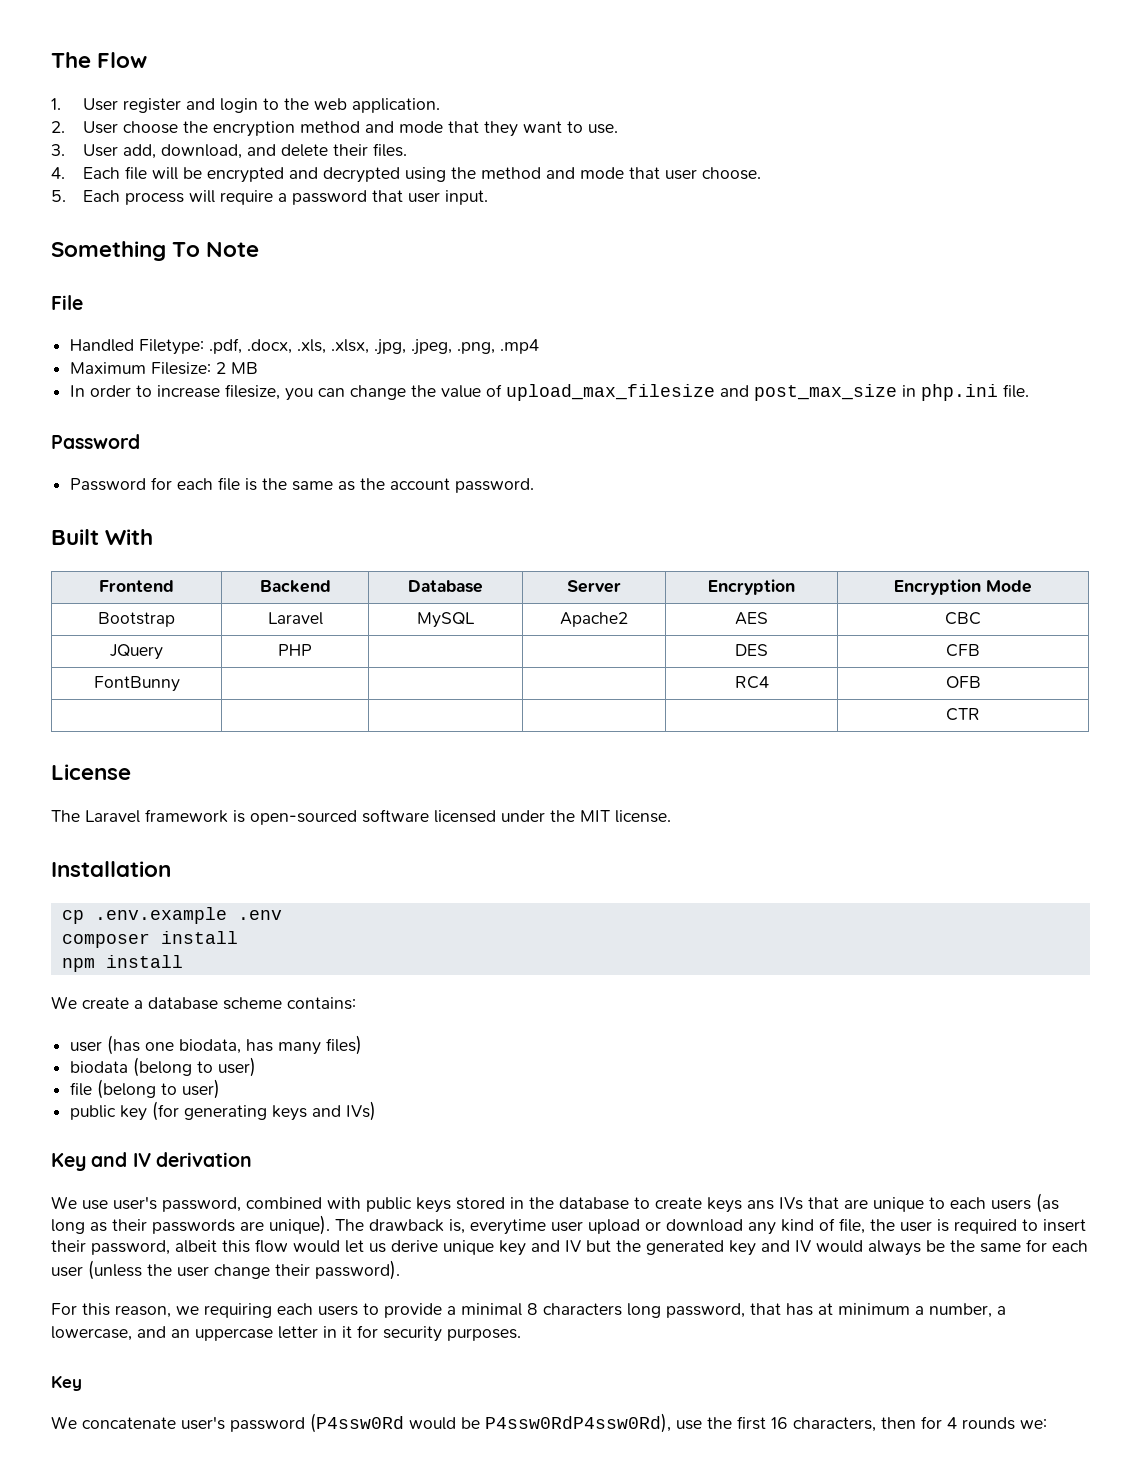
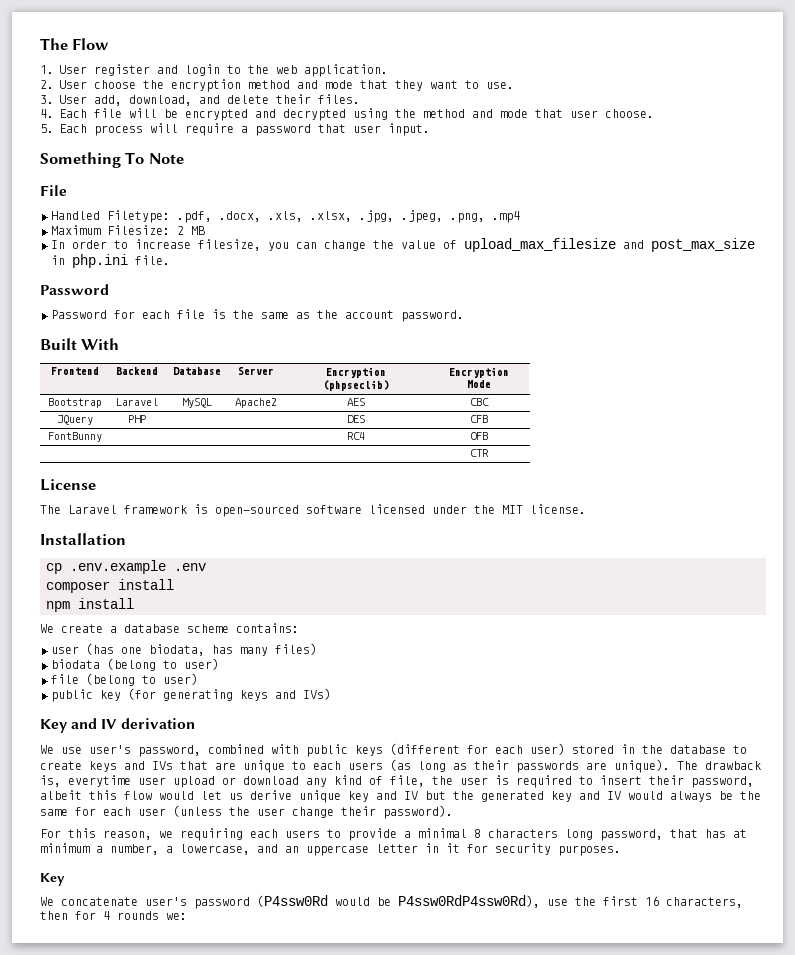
(795, 587) none -> [323,380,389,391] (phpseclib)
(451, 1205) none -> [390,743,565,755] (different for each user)
[747,1200,774,1210] ans -> [124,761,145,770] and

